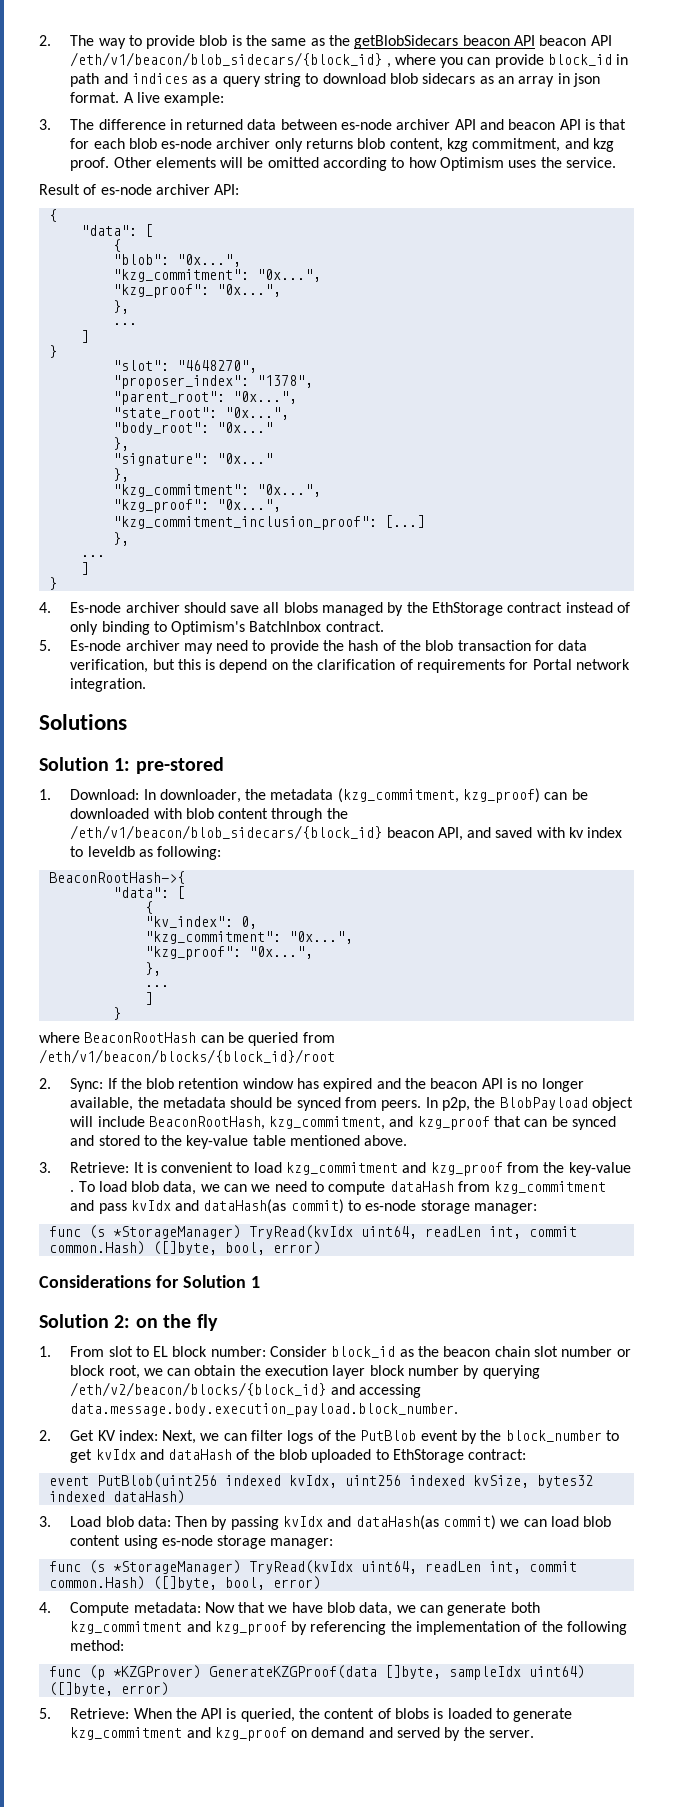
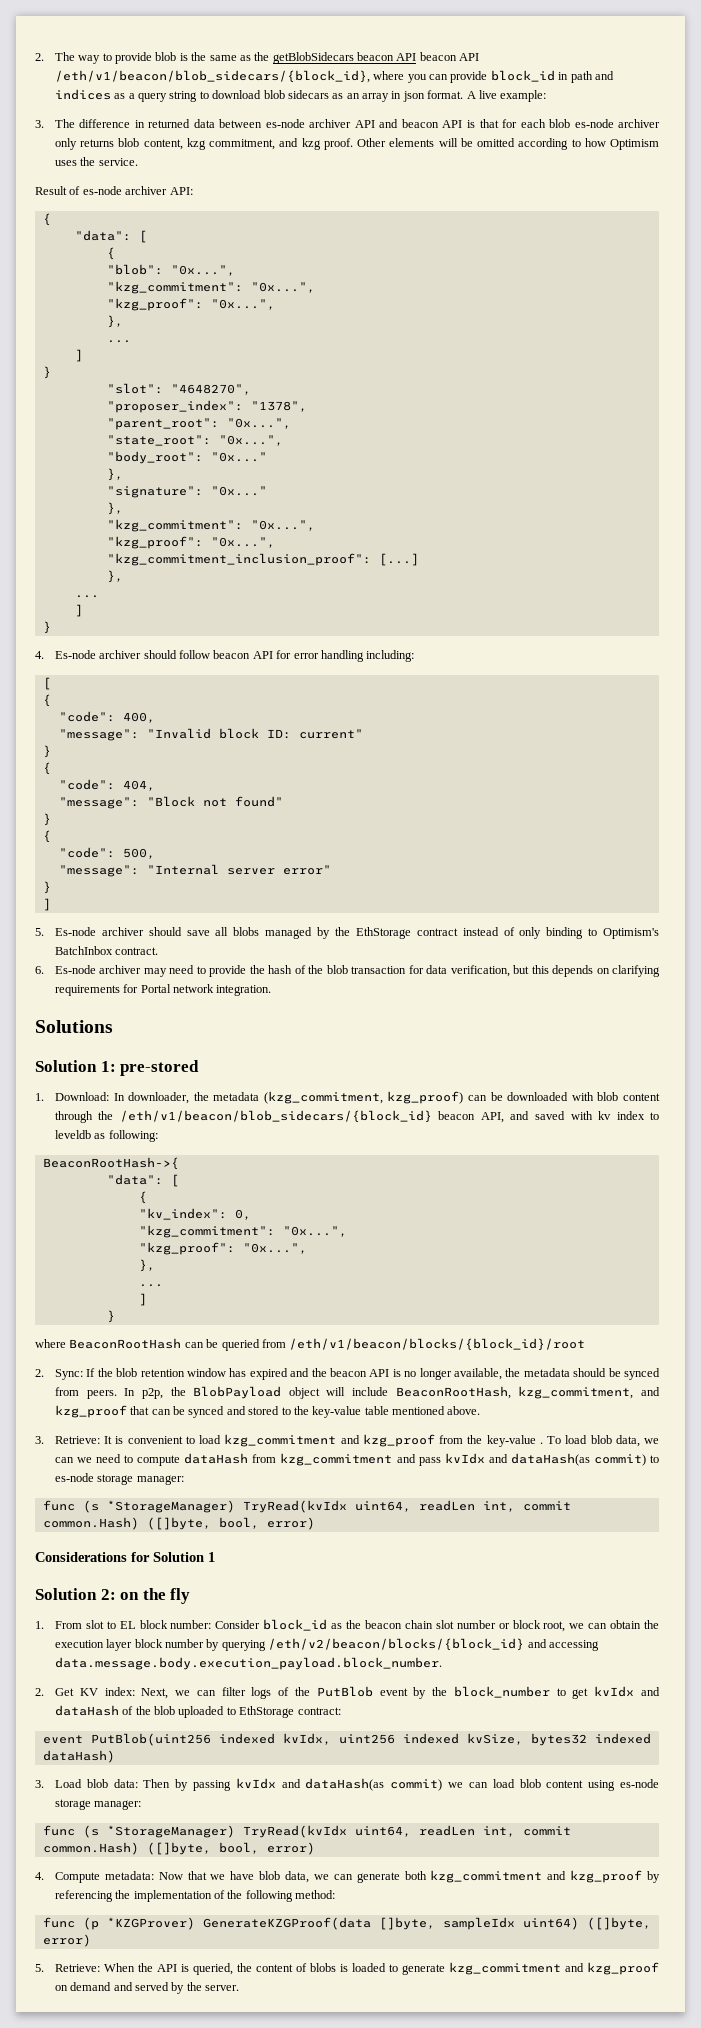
[70,52,391,68] /eth/v1/beacon/blob_sidecars/{block_id} , -> [54,70,370,83] /eth/v1/beacon/blob_sidecars/{block_id},
(226, 607) none -> [179,650,415,662] [42,677,51,690] [42,694,51,707] [58,711,155,723] [58,728,363,741] [42,745,51,758] [42,762,51,775] [58,779,155,791] [58,796,283,809] [42,813,51,826] [42,830,51,843] [58,847,155,859] [58,864,331,877] [42,881,51,894] [42,898,51,911] [35,927,182,936] follow beacon API for error handling including: // [ // { // "code": 400, // "message": "Invalid block ID: current" // } // { // "code": 404, // "message": "Block not found" // } // { // "code": 500, // "message": "Internal server error" // } // ] // 5. Es-node archiver should
[39,640,51,651] 5. -> [35,966,44,974] 6.
[205,659,413,673] is depend on the clarification of -> [552,965,660,977] depends on clarifying

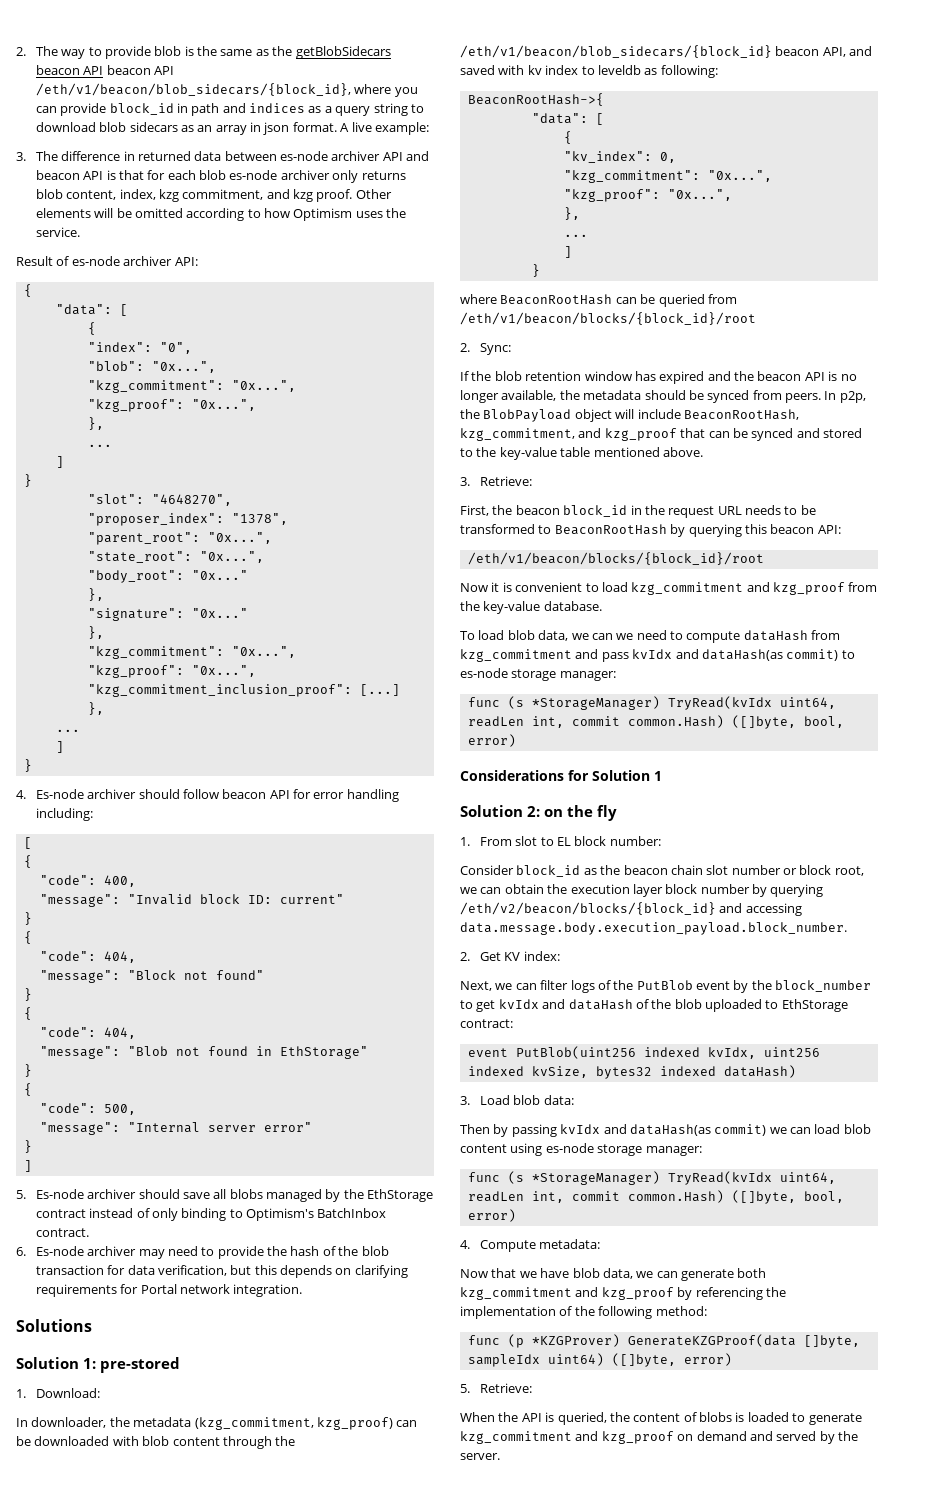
(183, 144) none -> [119,189,156,200] index,
(115, 253) none -> [87,342,192,354] // "index": "0",
(51, 836) none -> [39,1027,136,1039] [39,1046,368,1059] [23,1064,32,1077] [23,1083,32,1096] // "code": 404, // "message": "Blob not found in EthStorage" // } // {
(109, 1096) none -> (100, 1393) //
(83, 1374) none -> (511, 349) //
[104,1436,113,1444] It -> [460,505,816,518] [460,524,841,537] [467,552,764,565] [460,582,500,592] // First, the beacon block_id in the request URL needs to be transformed to BeaconRootHash by querying this beacon API: // /eth/v1/beacon/blocks/{block_id}/root // Now it
[539,1442,543,1444] . -> [543,601,602,611] database. //
(212, 1624) none -> (661, 841) //
(135, 1691) none -> (560, 956) //
(138, 1783) none -> (574, 1100) //
(154, 1875) none -> (601, 1244) //
(100, 1968) none -> (532, 1388) //

